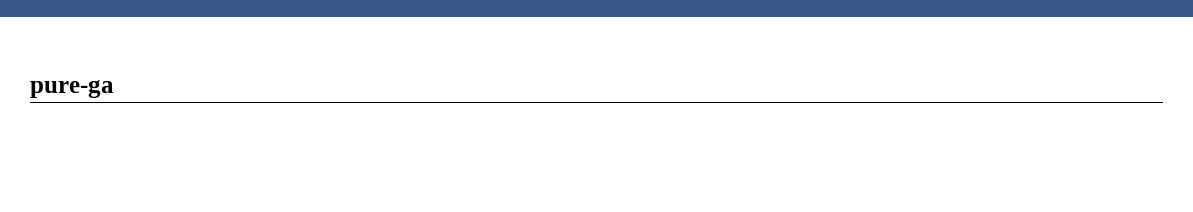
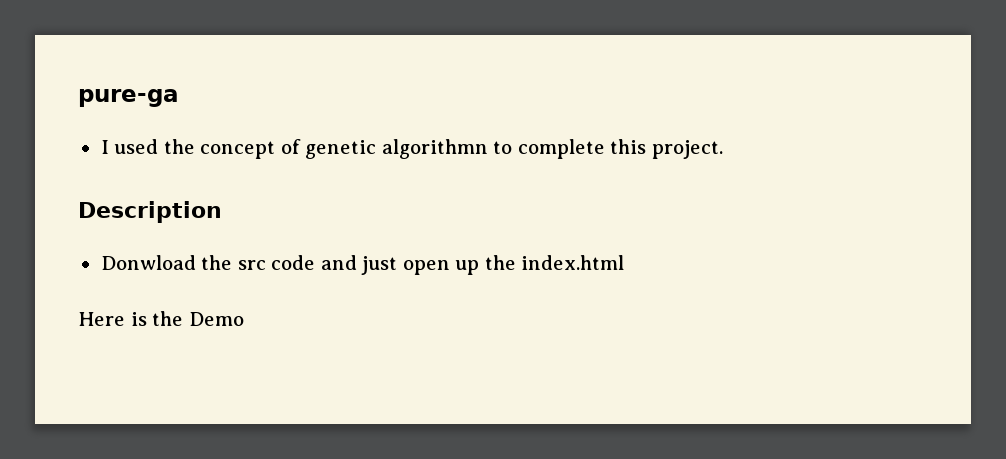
(114, 88) none -> [100,139,723,159] [78,201,222,223] [100,255,625,275] [78,311,244,326] // I used the concept of genetic algorithmn to complete this project. // Description // Donwload the src code and just open up the index.html // Here is the Demo

